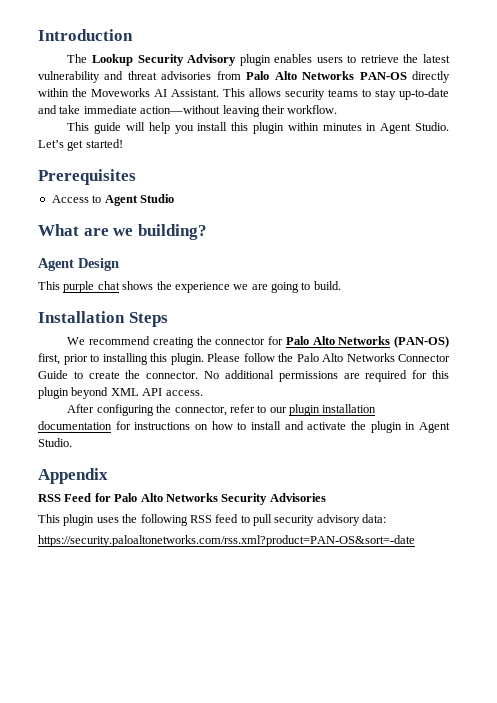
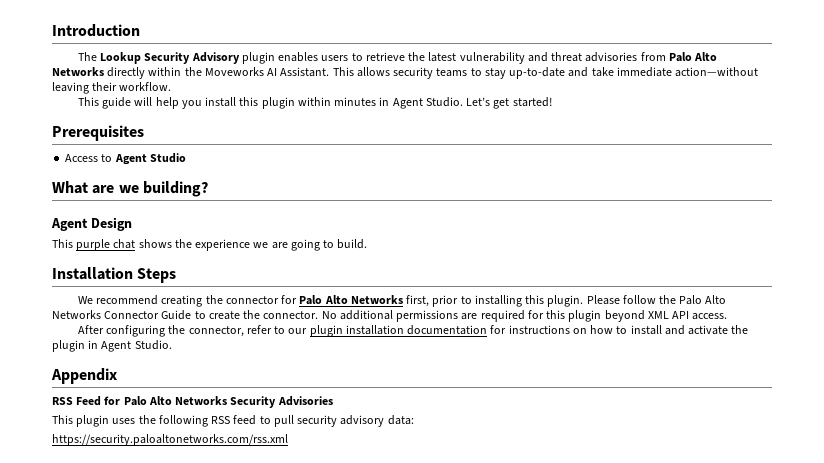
[359,72,407,80] PAN-OS -> (104, 71) none
[394,336,450,348] (PAN-OS) -> (403, 299) none
[38,535,415,547] https://security.paloaltonetworks.com/rss.xml?product=PAN-OS&sort=-date -> [52,434,288,446] https://security.paloaltonetworks.com/rss.xml

